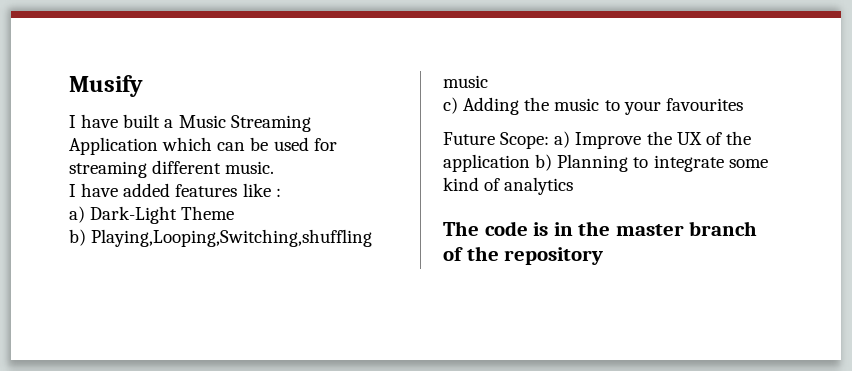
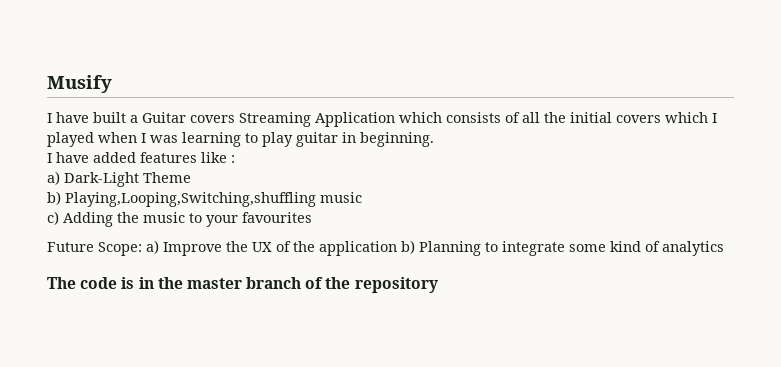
[178,115,226,128] Music -> [142,112,235,123] Guitar covers
[217,137,337,151] [69,160,275,178] can be used for streaming different music. -> [446,112,717,123] [47,132,434,147] consists of all the initial covers which I played when I was learning to play guitar in beginning.

